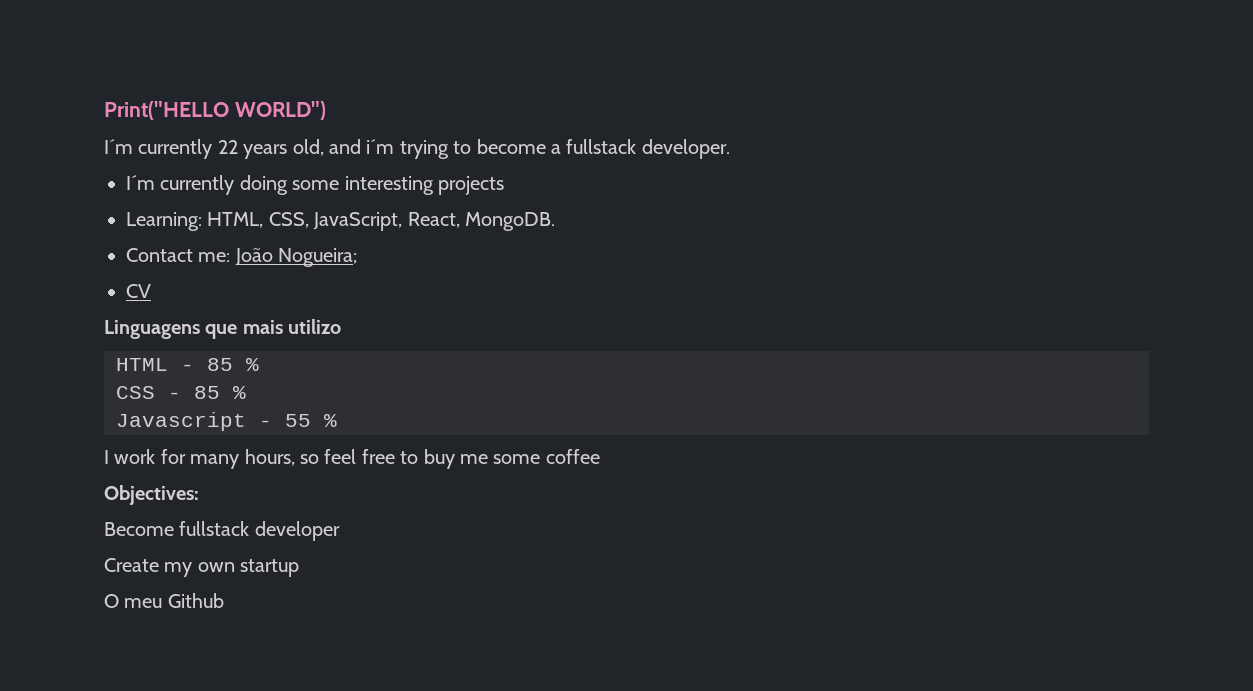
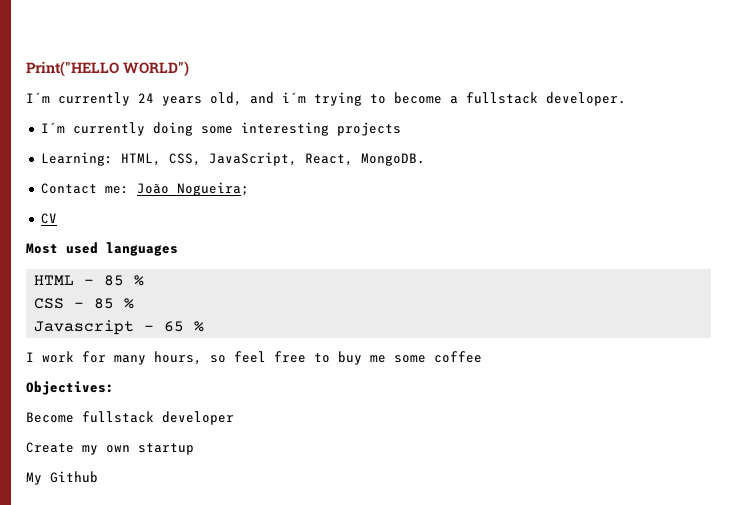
[217,140,238,154] 22 -> [138,93,154,103] 24
[104,319,342,339] Linguagens que mais utilizo -> [26,242,178,256] Most used languages
[285,414,311,427] 55 -> [164,321,185,332] 65
[104,594,163,608] O meu -> [26,472,42,485] My

